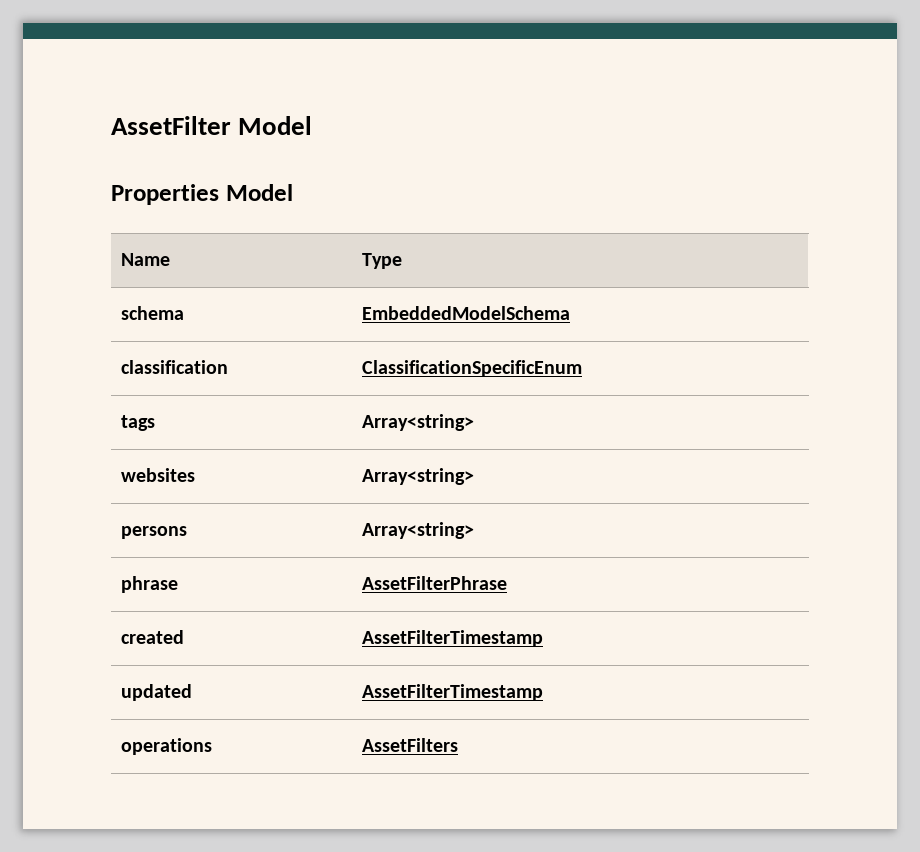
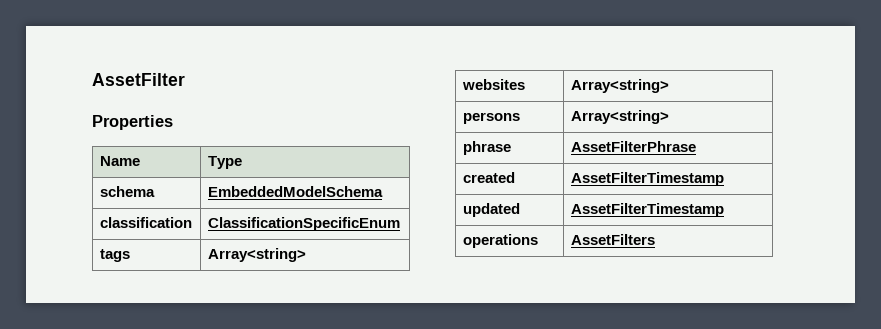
[238,116,313,135] Model -> (185, 79) none
[225,184,293,201] Model -> (173, 122) none

